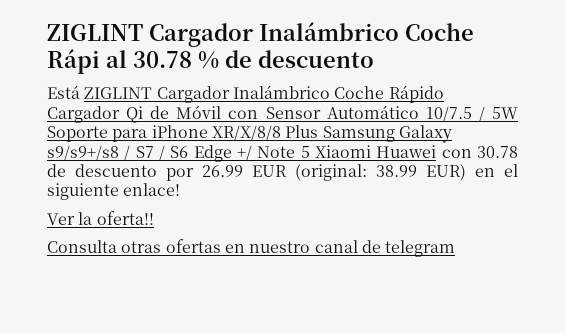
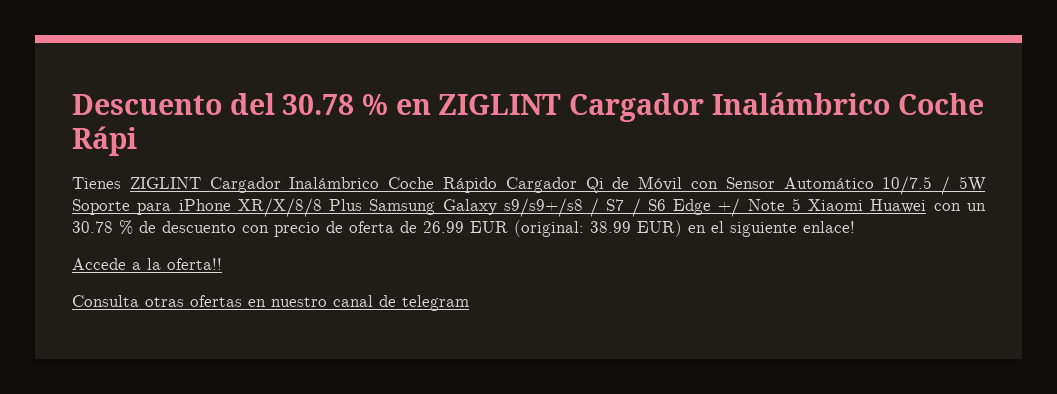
(47, 32) none -> [72,93,431,115] Descuento del 30.78 % en
[106,50,374,69] [47,85,80,99] al 30.78 % de descuento // Está -> [72,177,121,189] // Tienes
[477,146,518,158] [47,164,194,181] 30.78 de descuento por -> [967,203,987,211] [72,220,417,237] un 30.78 % de descuento con precio de oferta de
[47,213,75,225] Ver -> [72,258,141,270] Accede a

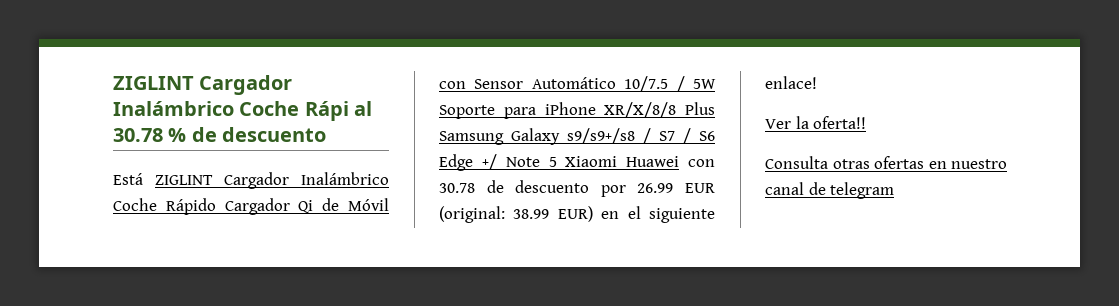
[72,93,431,115] Descuento del 30.78 % en -> (113, 83) none
[72,177,121,189] // Tienes -> [354,101,373,116] [113,127,327,142] [113,173,143,185] al 30.78 % de descuento // Está
[967,203,987,211] [72,220,417,237] un 30.78 % de descuento con precio de oferta de -> [439,180,626,197] 30.78 de descuento por
[72,258,141,270] Accede a -> [765,119,791,129] Ver

